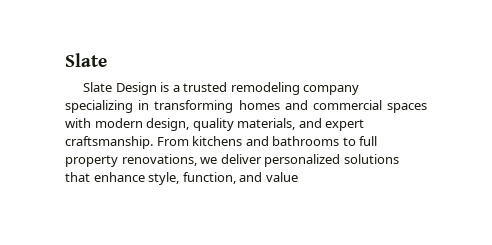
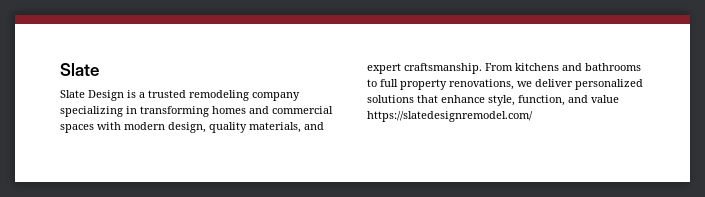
(298, 177) none -> [367,111,533,122] https://slatedesignremodel.com/

